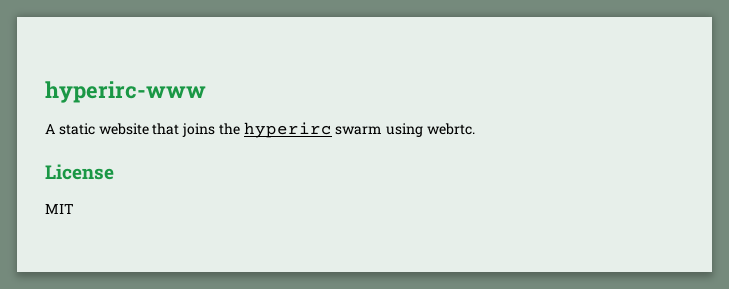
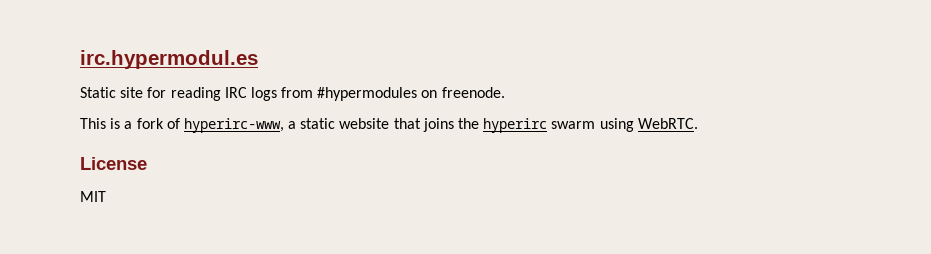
[45,81,206,103] [45,124,55,134] hyperirc-www // A -> [80,50,258,69] [80,87,505,101] [80,118,297,133] irc.hypermodul.es // Static site for reading IRC logs from #hypermodules on freenode. // This is a fork of hyperirc-www, a
[427,123,476,135] webrtc. -> [637,118,698,129] WebRTC.

